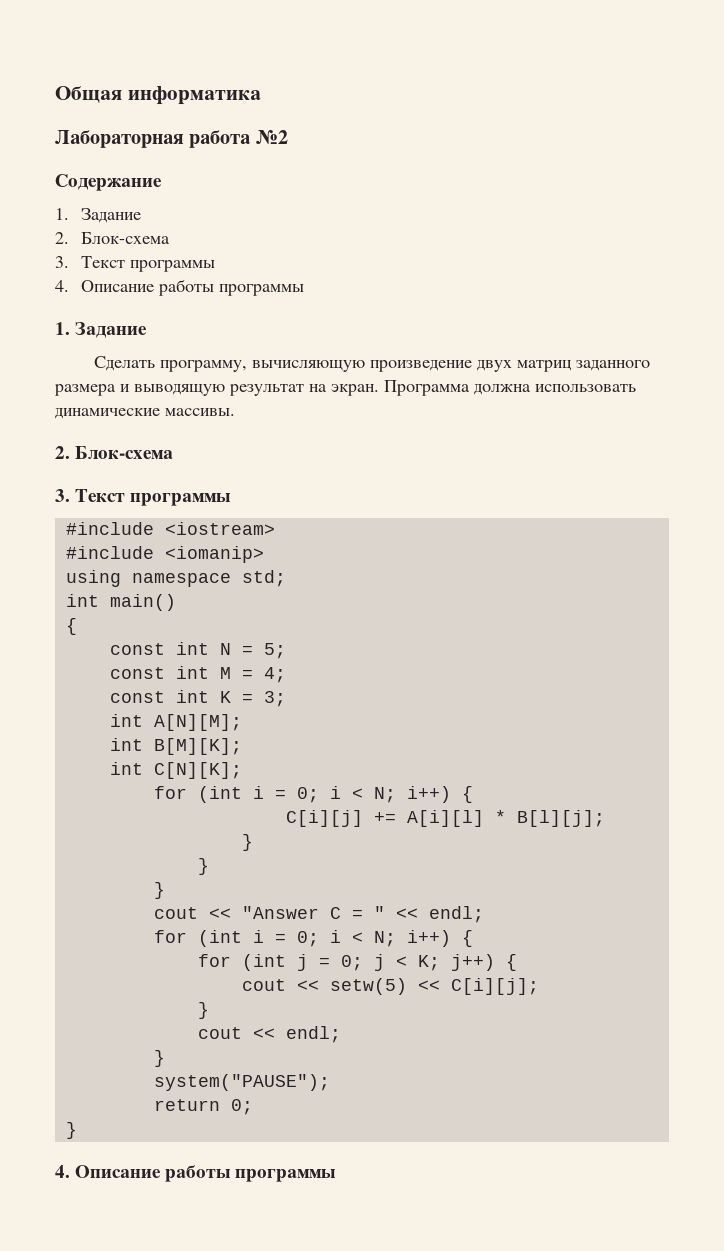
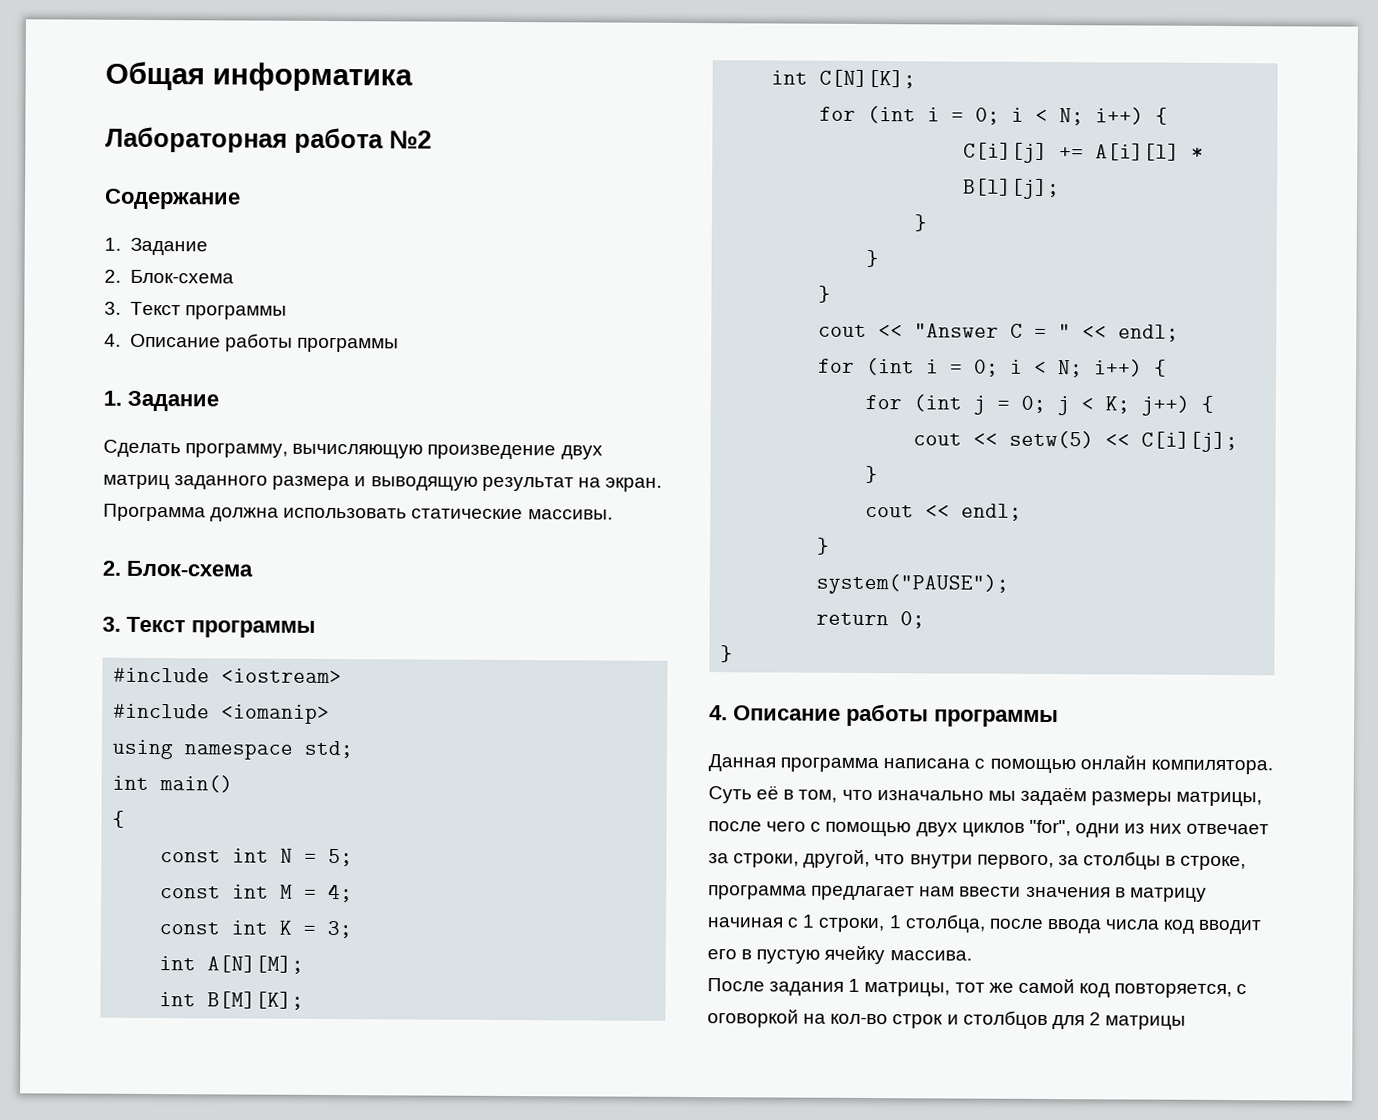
[55,408,160,419] динамические -> [411,508,524,520] статические
(337, 1175) none -> [708,754,1273,775] [708,785,1263,807] [708,819,1270,838] [708,849,1247,871] [708,885,1207,902] [707,914,1262,935] [707,945,972,965] [707,978,1248,999] [707,1009,1187,1030] // Данная программа написана с помощью онлайн компилятора. Суть её в том, что изначально мы задаём размеры матрицы, после чего с помощью двух циклов "for", одни из них отвечает за строки, другой, что внутри первого, за столбцы в строке, программа предлагает нам ввести значения в матрицу начиная с 1 строки, 1 столбца, после ввода числа код вводит его в пустую ячейку массива. // После задания 1 матрицы, тот же самой код повторяется, с оговоркой на кол-во строк и столбцов для 2 матрицы

